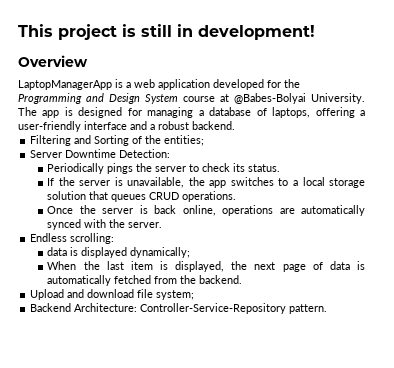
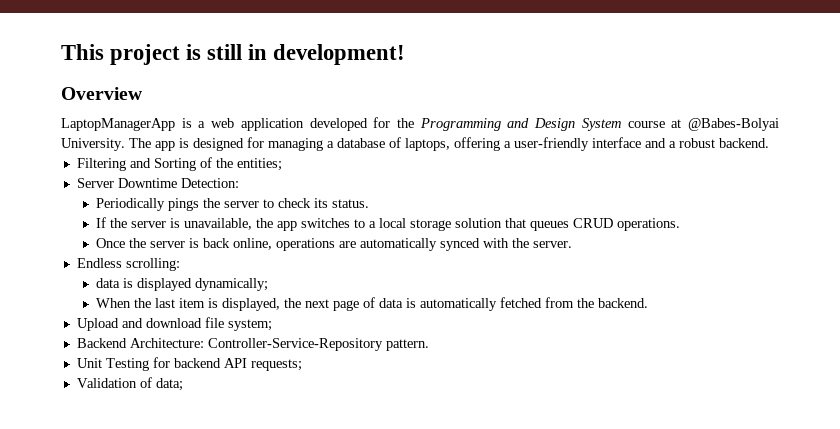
(328, 309) none -> [76,357,302,371] [76,377,183,391] // Unit Testing for backend API requests; // Validation of data;

